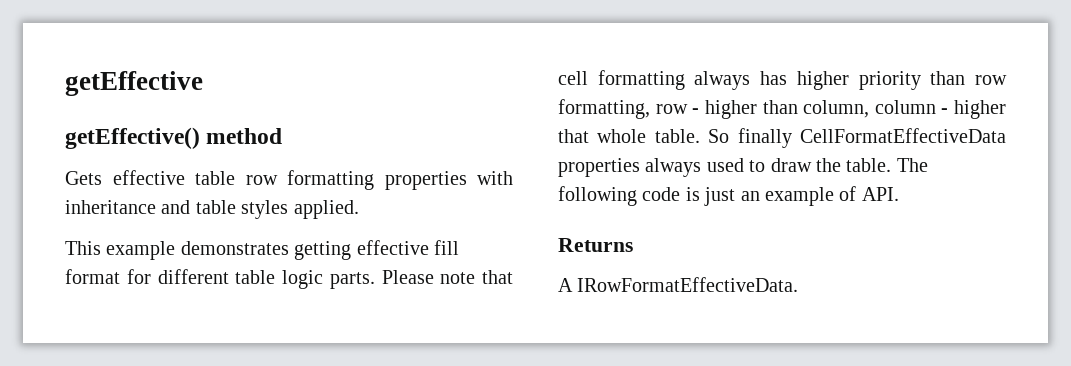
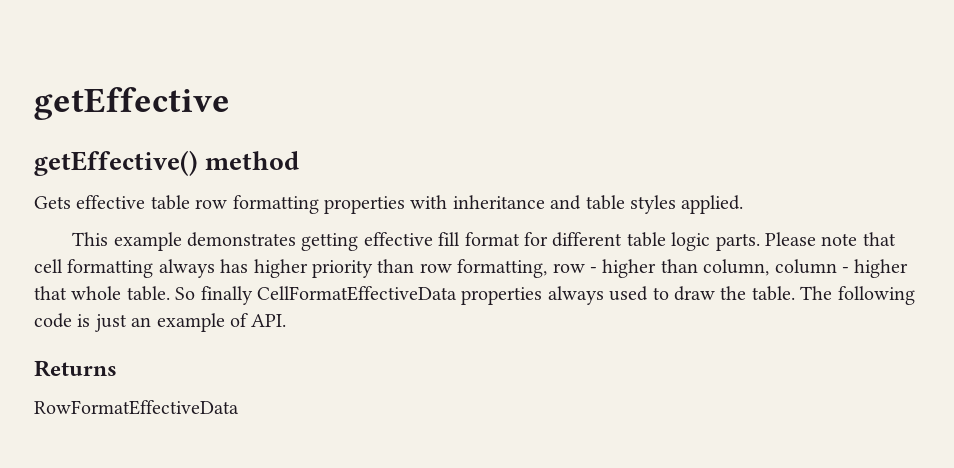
[558,277,799,292] A IRowFormatEffectiveData. -> [34,400,239,415] RowFormatEffectiveData

